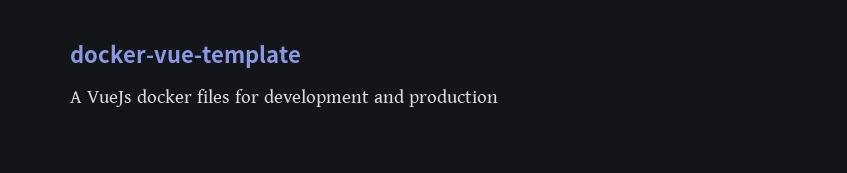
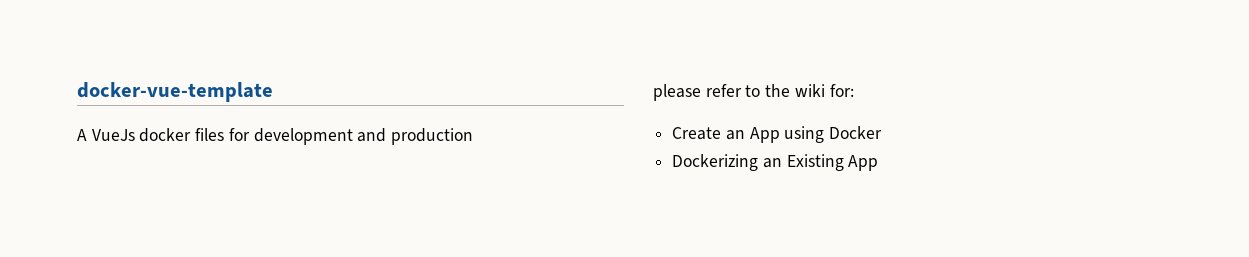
(498, 98) none -> [653,84,854,101] [672,126,883,143] [672,154,879,171] // please refer to the wiki for: // Create an App using Docker // Dockerizing an Existing App

